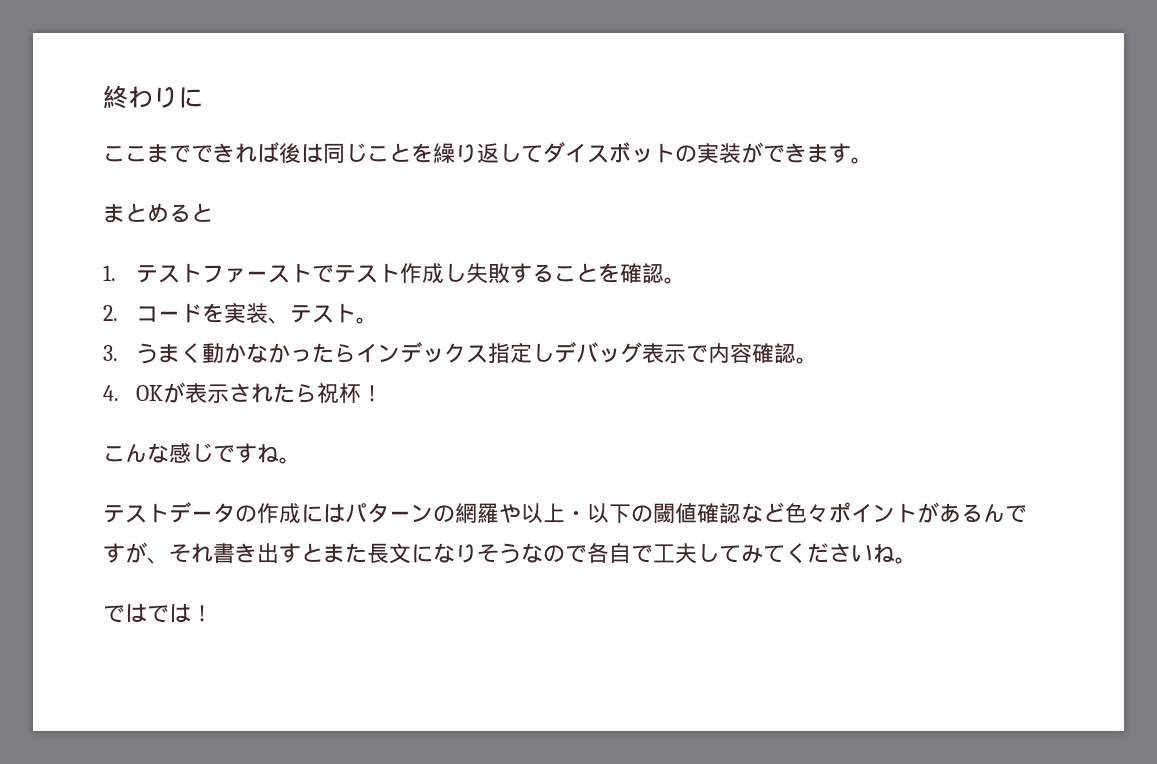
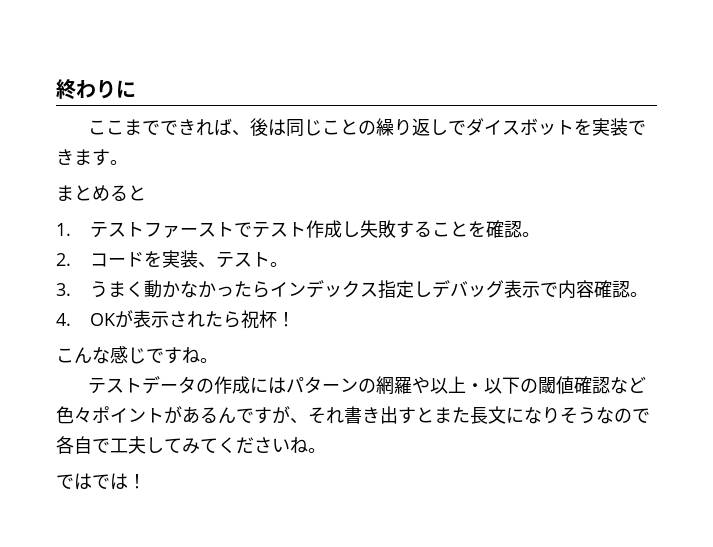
(279, 152) none -> [231,130,250,136] 、
[411,143,433,163] を -> [357,120,376,135] の
[521,145,543,163] て -> [447,120,466,135] で
[675,142,763,164] の実装が -> [573,118,628,136] を実装

